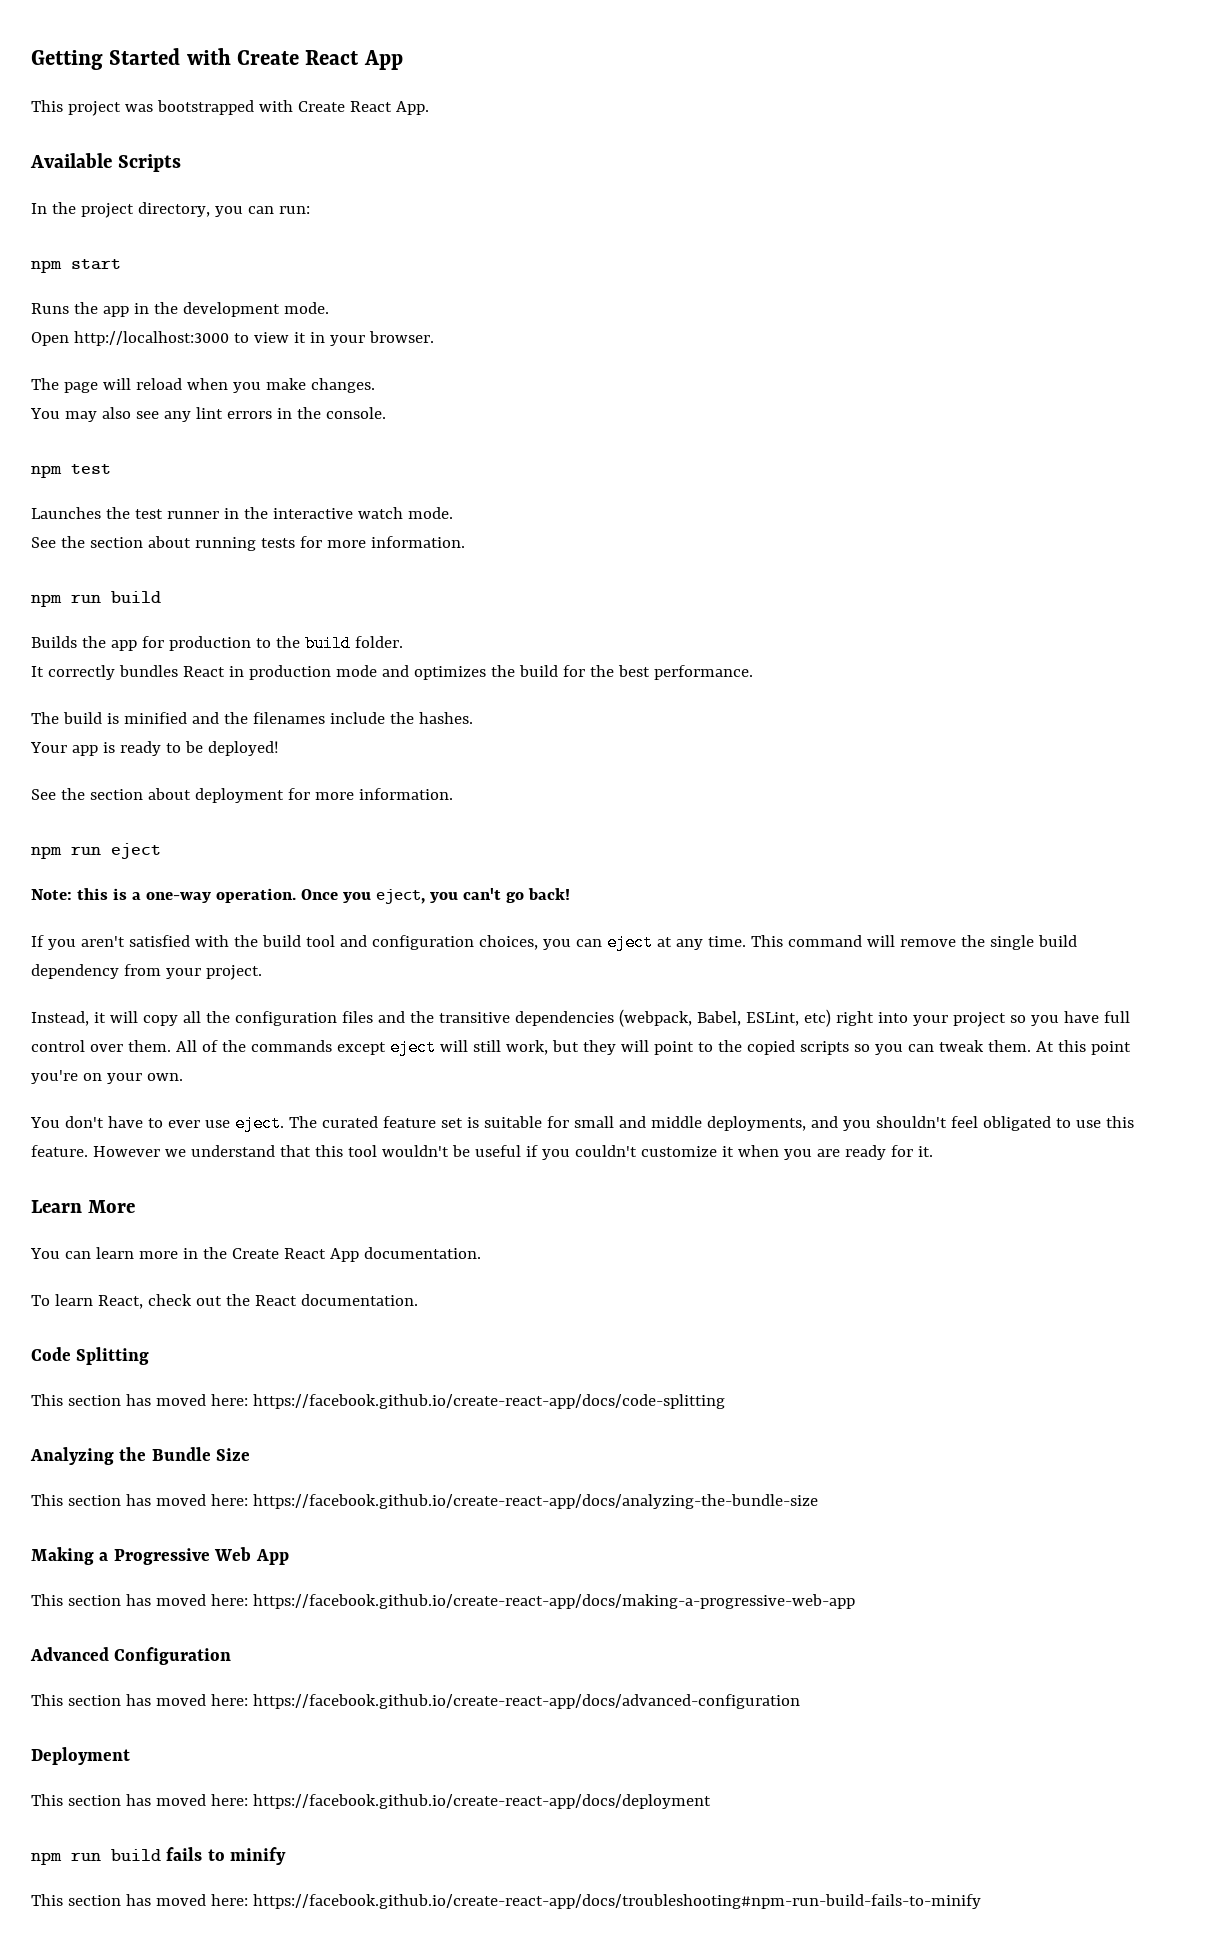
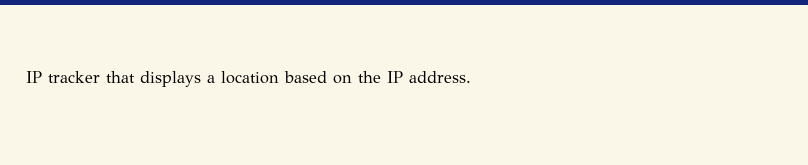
[31,48,403,70] [31,100,429,116] [30,153,181,172] [31,202,310,218] [31,259,121,273] [31,302,329,317] [31,331,434,346] [31,378,375,393] [30,407,386,422] [31,464,111,478] [31,507,453,519] [31,536,465,551] [31,591,161,607] [31,635,403,652] [31,665,753,680] [31,712,473,724] [30,741,279,756] [31,788,453,803] [31,843,161,859] [31,888,570,904] [31,934,1077,951] [31,964,262,980] [31,1009,1130,1027] [31,1039,1131,1056] [31,1070,183,1084] [30,1115,1134,1132] [31,1145,933,1160] [31,1200,135,1213] [30,1247,481,1262] [31,1294,418,1309] [31,1347,150,1365] [31,1394,725,1409] [30,1447,251,1465] [31,1494,818,1509] [31,1547,289,1565] [31,1594,855,1609] [30,1647,232,1665] [31,1694,800,1709] [31,1747,130,1765] [31,1794,711,1809] [31,1847,287,1865] [31,1894,981,1909] Getting Started with Create React App // This project was bootstrapped with Create React App. // Available Scripts // In the project directory, you can run: // npm start // Runs the app in the development mode. // Open http://localhost:3000 to view it in your browser. // The page will reload when you make changes. // You may also see any lint errors in the console. // npm test // Launches the test runner in the interactive watch mode. // See the section about running tests for more information. // npm run build // Builds the app for production to the build folder. // It correctly bundles React in production mode and optimizes the build for the best performance. // The build is minified and the filenames include the hashes. // Your app is ready to be deployed! // See the section about deployment for more information. // npm run eject // Note: this is a one-way operation. Once you eject, you can't go back! // If you aren't satisfied with the build tool and configuration choices, you can eject at any time. This command will remove the single build dependency from your project. // Instead, it will copy all the configuration files and the transitive dependencies (webpack, Babel, ESLint, etc) right into your project so you have full control over them. All of the commands except eject will still work, but they will point to the copied scripts so you can tweak them. At this point you're on your own. // You don't have to ever use eject. The curated feature set is suitable for small and middle deployments, and you shouldn't feel obligated to use this feature. However we understand that this tool wouldn't be useful if you couldn't customize it when you are ready for it. // Learn More // You can learn more in the Create React App documentation. // To learn React, check out the React documentation. // Code Splitting // This section has moved here: https://facebook.github.io/create-react-app/docs/code-splitting // Analyzing the Bundle Size // This section has moved here: https://facebook.github.io/create-react-app/docs/analyzing-the-bundle-size // Making a Progressive Web App // This section has moved here: https://facebook.github.io/create-react-app/docs/making-a-progressive-web-app // Advanced Configuration // This section has moved here: https://facebook.github.io/create-react-app/docs/advanced-configuration // Deployment // This section has moved here: https://facebook.github.io/create-react-app/docs/deployment // npm run build fails to minify // This section has moved here: https://facebook.github.io/create-react-app/docs/troubleshooting#npm-run-build-fails-to-minify -> [26,71,471,87] IP tracker that displays a location based on the IP address.

